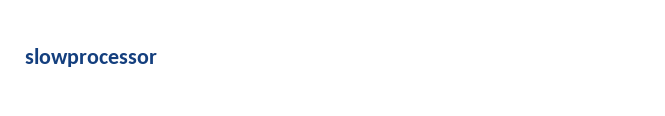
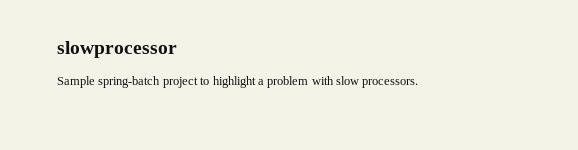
(157, 57) none -> [57,76,419,88] // Sample spring-batch project to highlight a problem with slow processors.

